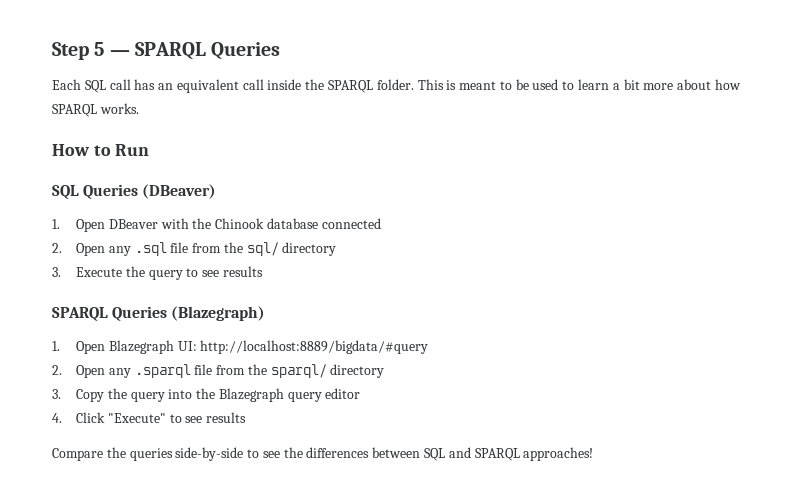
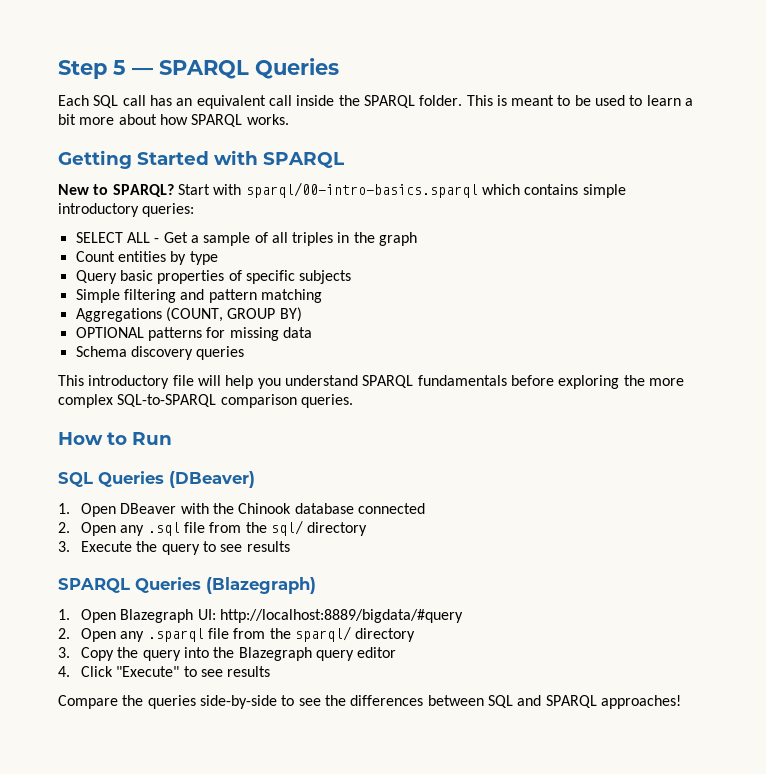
(139, 108) none -> [58,150,345,169] [58,182,626,198] [58,203,195,217] [75,232,418,246] [75,251,218,265] [75,270,352,284] [75,289,322,303] [75,307,302,322] [75,327,312,341] [75,346,245,360] [58,375,684,389] [58,394,353,408] // Getting Started with SPARQL // New to SPARQL? Start with sparql/00-intro-basics.sparql which contains simple introductory queries: // SELECT ALL - Get a sample of all triples in the graph // Count entities by type // Query basic properties of specific subjects // Simple filtering and pattern matching // Aggregations (COUNT, GROUP BY) // OPTIONAL patterns for missing data // Schema discovery queries // This introductory file will help you understand SPARQL fundamentals before exploring the more complex SQL-to-SPARQL comparison queries.

